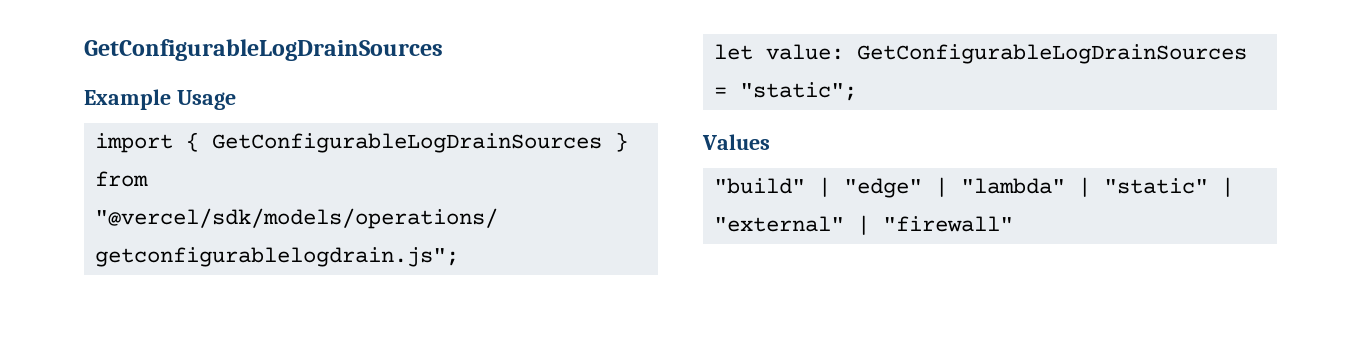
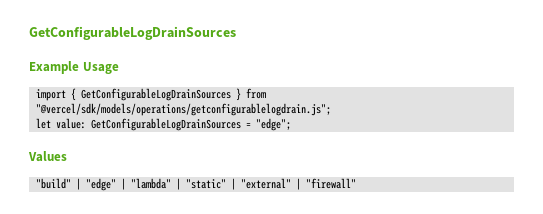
[740,82,858,101] "static"; -> [256,118,292,131] "edge";

